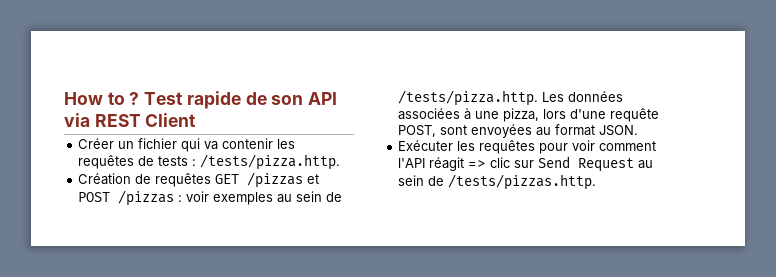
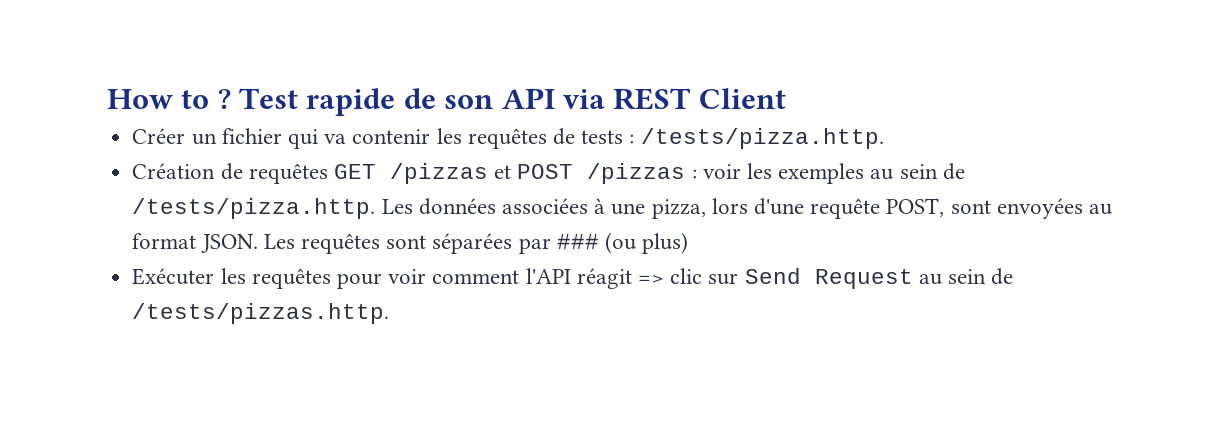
(210, 196) none -> [746,163,772,179] les
(639, 130) none -> [263,232,689,254] Les requêtes sont séparées par ### (ou plus)

